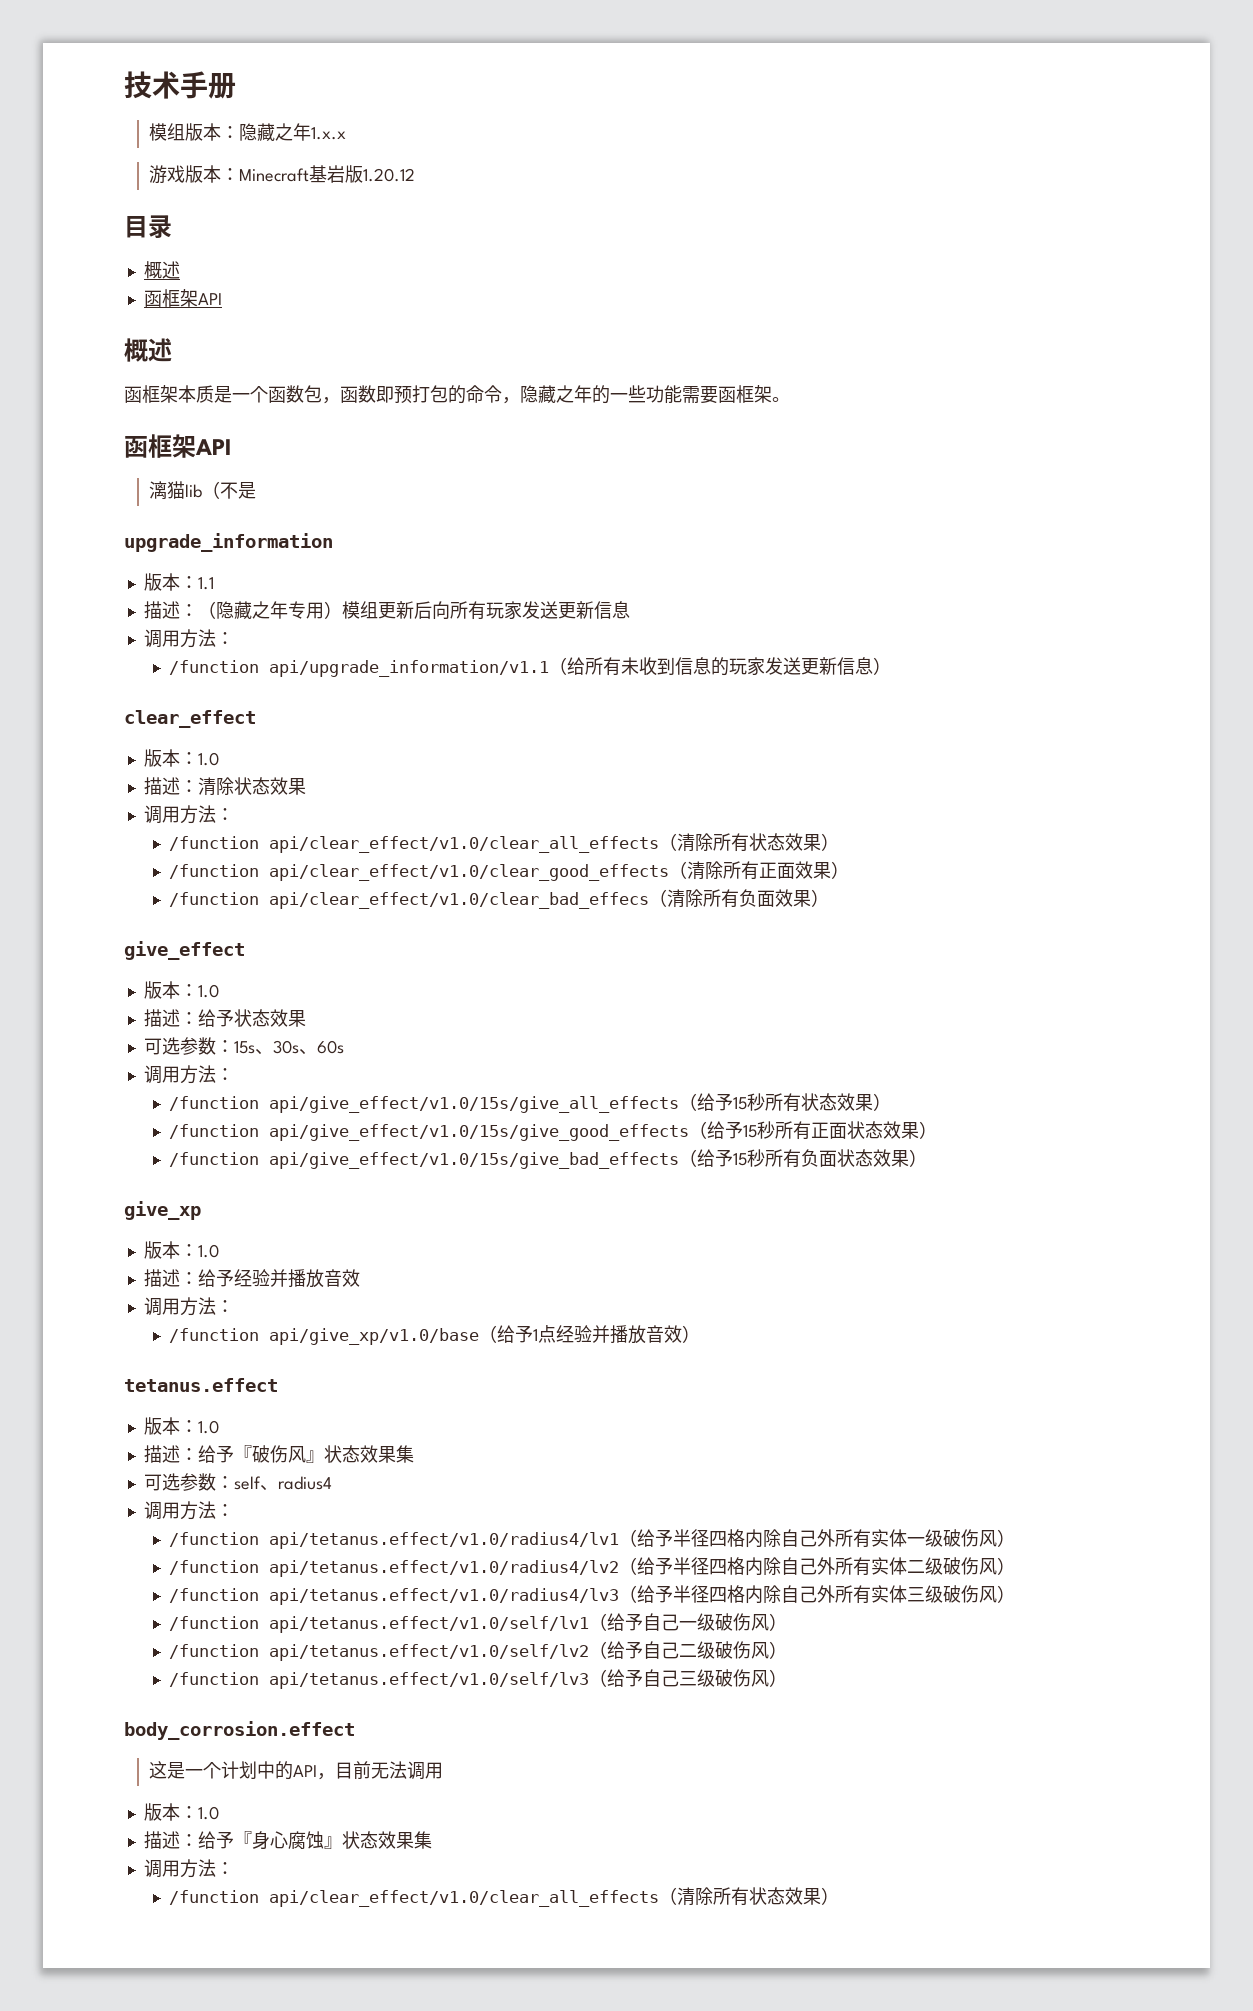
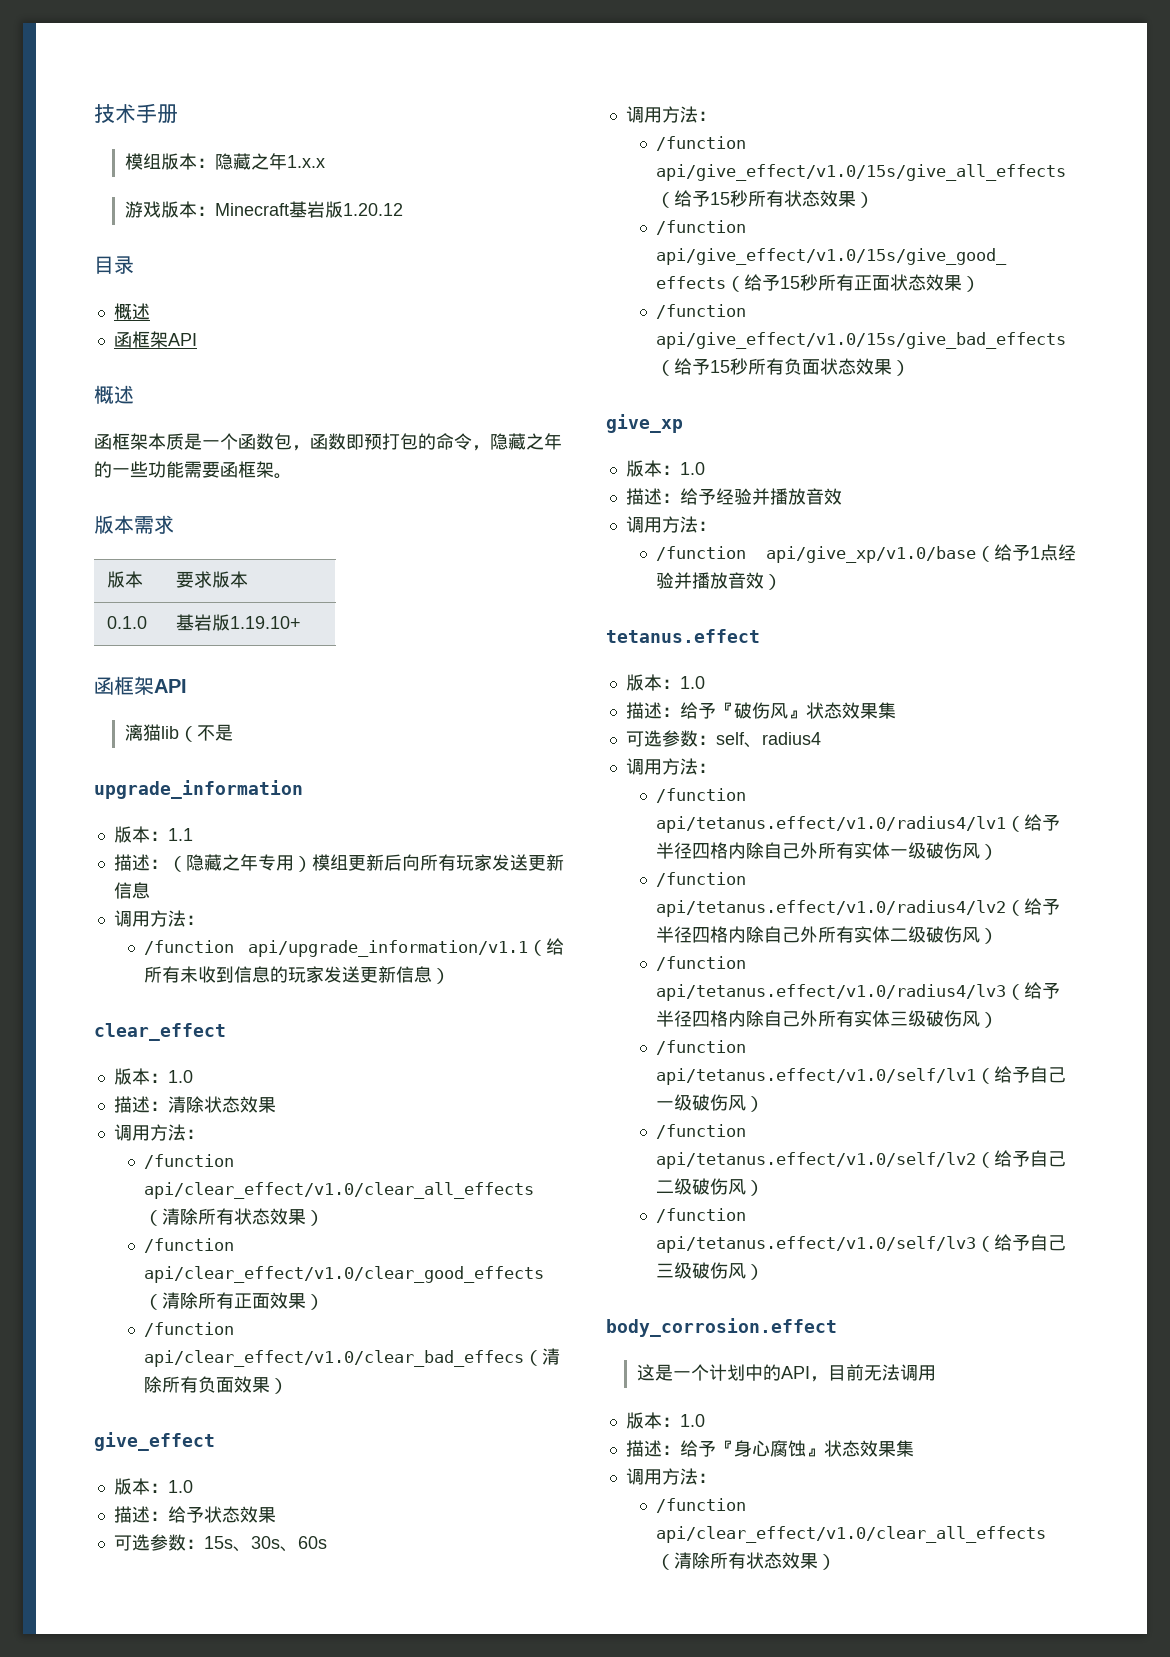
(790, 399) none -> [94,515,174,534] [107,571,144,588] [176,571,249,588] [107,616,148,629] [176,614,302,631] // 版本需求 // 版本 | 要求版本 // 0.1.0 | 基岩版1.19.10+

